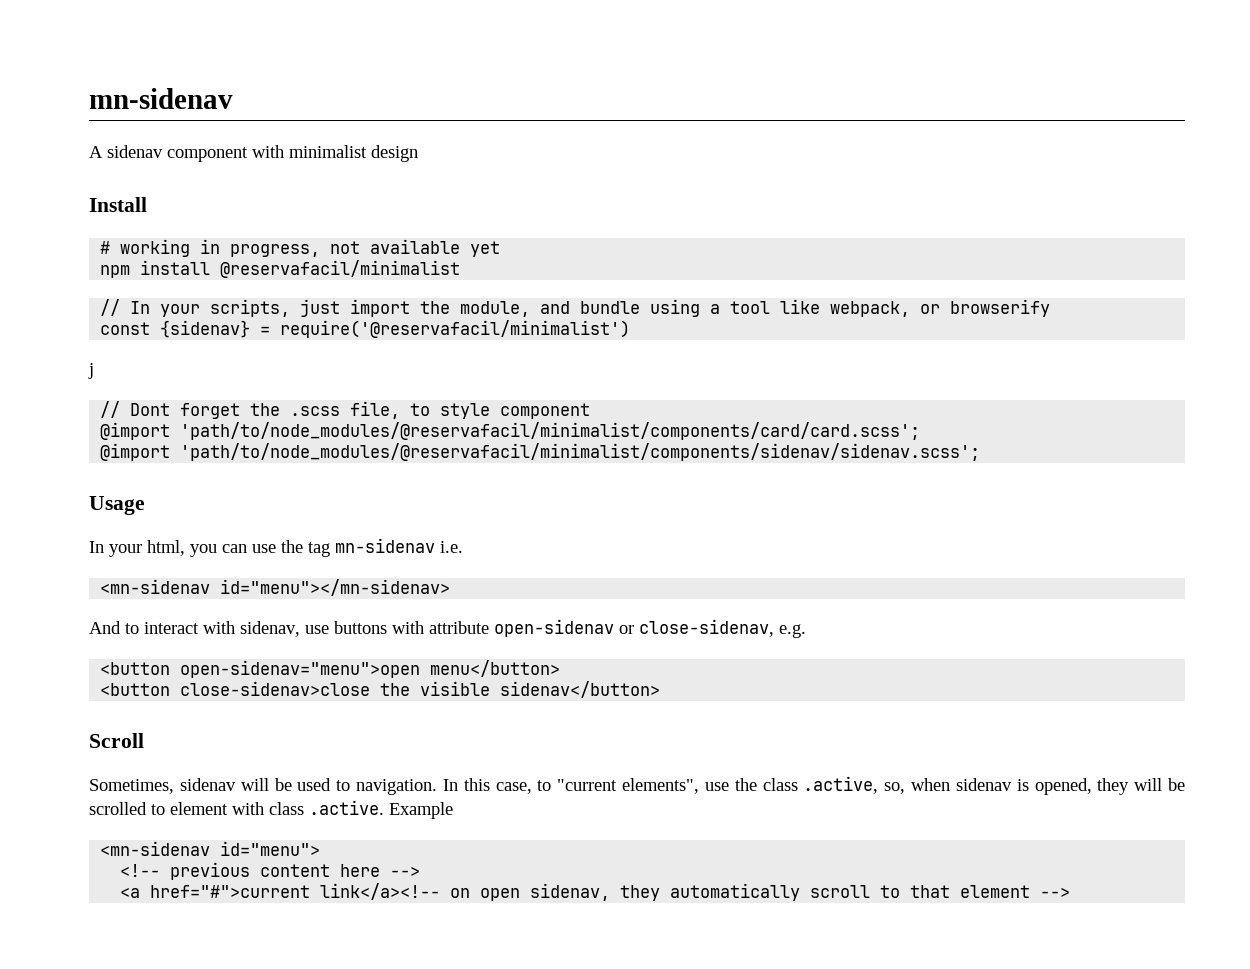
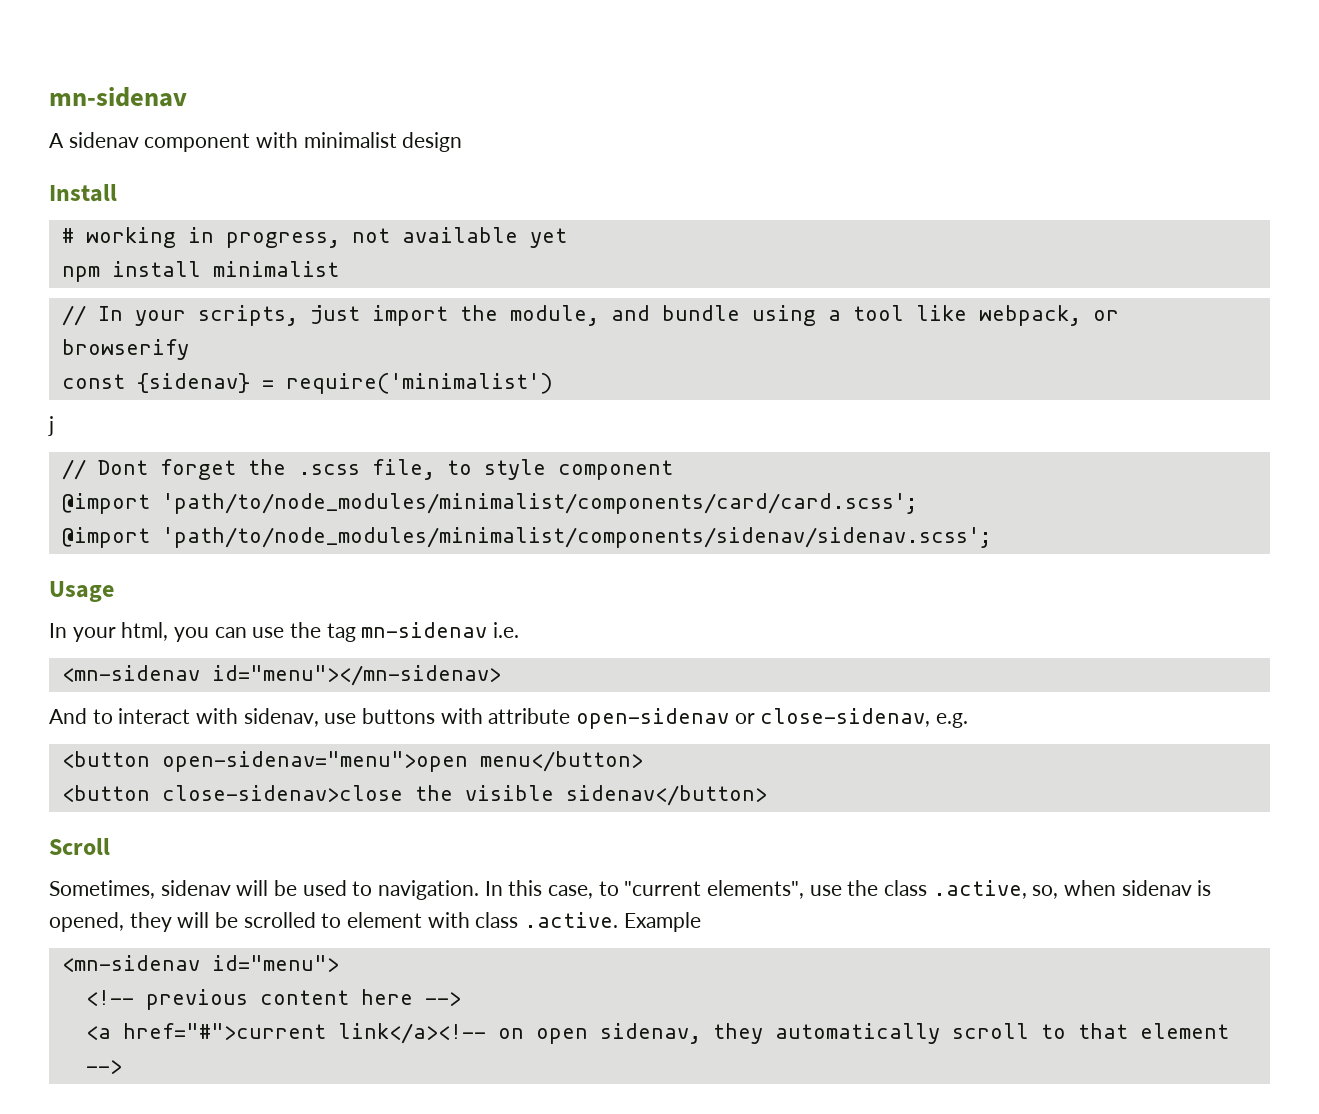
[220,260,461,278] @reservafacil/minimalist -> [212,261,339,277] minimalist
[280,320,631,338] require('@reservafacil/minimalist') -> [285,373,553,394] require('minimalist')
[180,422,921,440] [100,443,981,461] 'path/to/node_modules/@reservafacil/minimalist/components/card/card.scss'; // @import 'path/to/node_modules/@reservafacil/minimalist/components/sidenav/sidenav.scss'; -> [161,493,918,514] [61,527,992,548] 'path/to/node_modules/minimalist/components/card/card.scss'; // @import 'path/to/node_modules/minimalist/components/sidenav/sidenav.scss';

